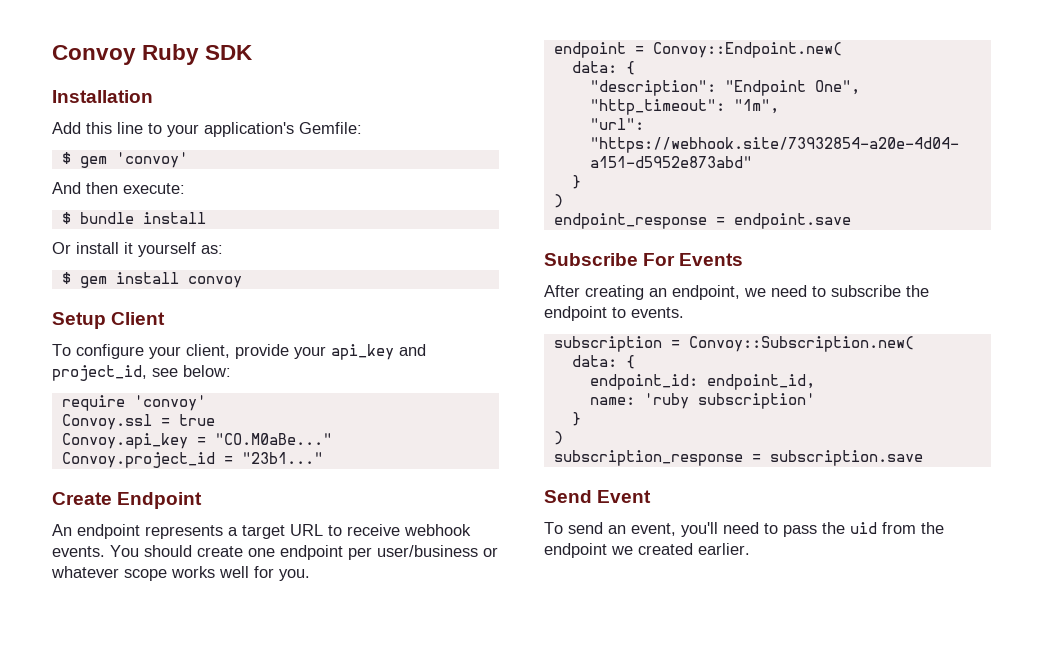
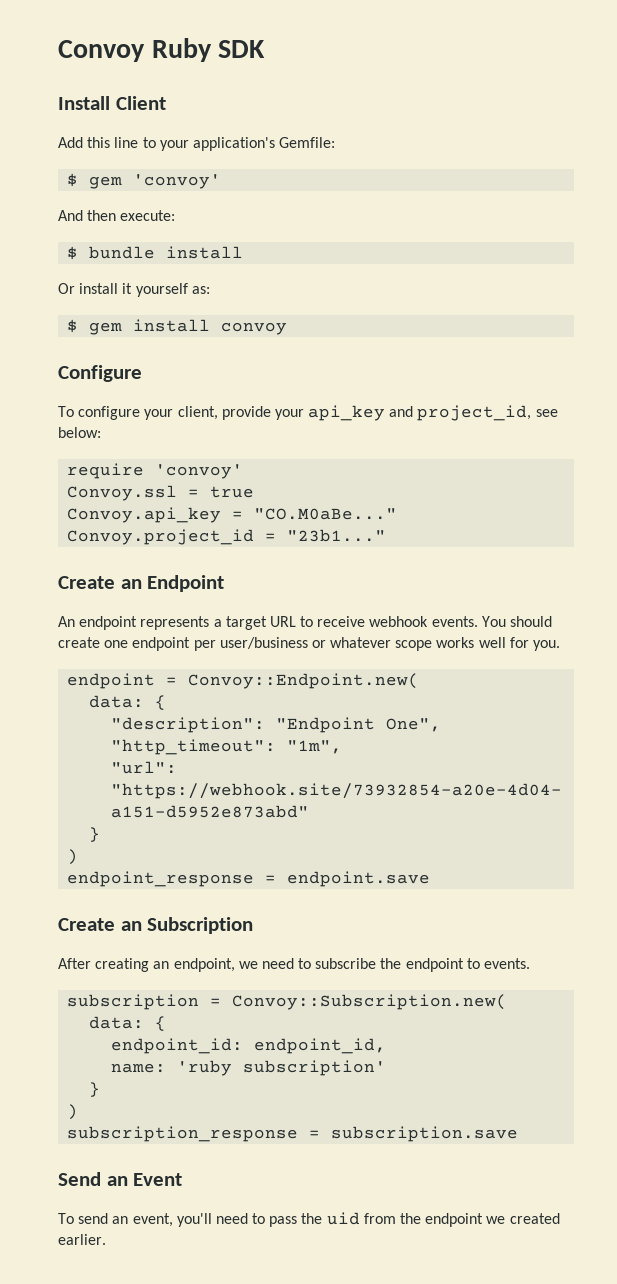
[52,90,153,103] Installation -> [58,96,166,110] Install Client
[52,312,166,329] Setup Client -> [58,365,142,382] Configure
(112, 498) none -> [120,579,142,589] an
[544,253,744,266] Subscribe For Events -> [58,917,254,934] Create an Subscription
(592, 496) none -> [106,1176,128,1186] an

